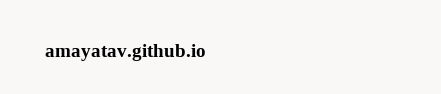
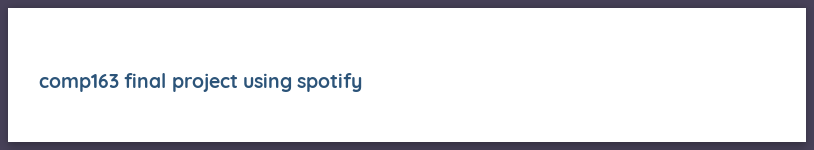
[45,44,206,61] amayatav.github.io -> [39,73,363,92] comp163 final project using spotify

